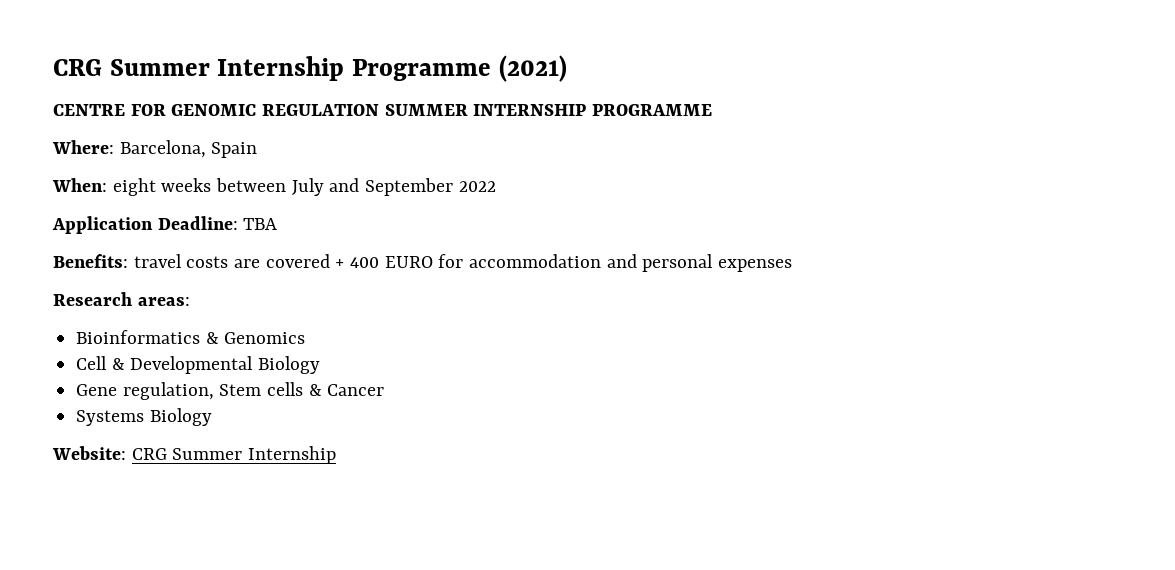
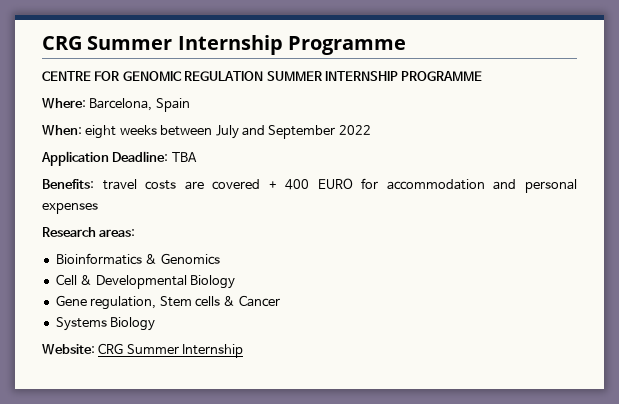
[498,55,567,82] (2021) -> (407, 45) none

